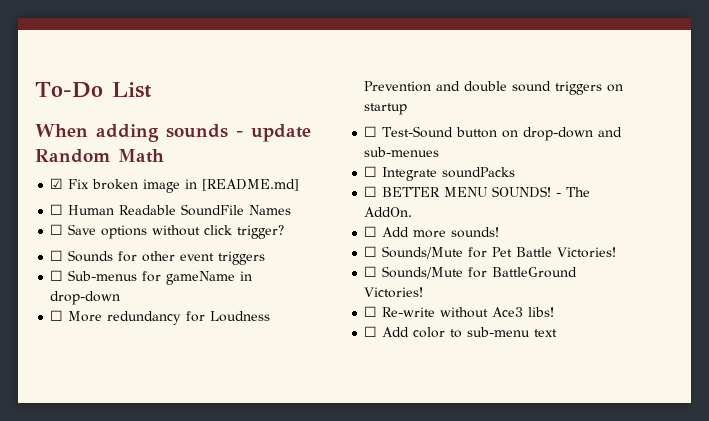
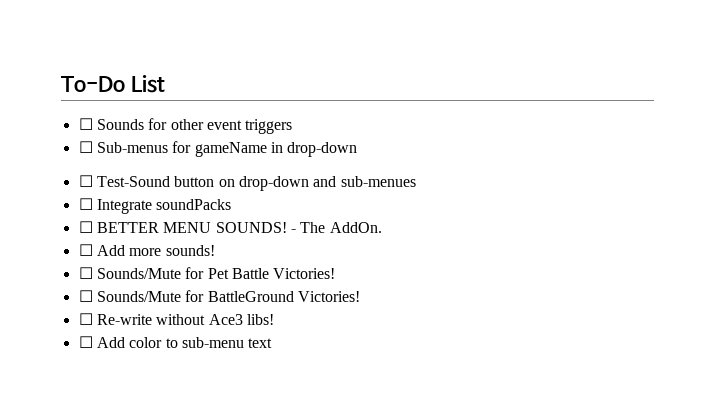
[35,124,311,142] [35,149,164,163] [50,178,300,193] [50,204,292,216] [50,224,285,239] // When adding sounds - update Random Math // ☑ Fix broken image in [README.md] // ☐ Human Readable SoundFile Names // ☐ Save options without click trigger? -> (165, 84) none
[50,310,271,325] [364,81,624,95] [364,103,408,115] // ☐ More redundancy for Loudness Prevention and double sound triggers on startup -> (358, 149) none

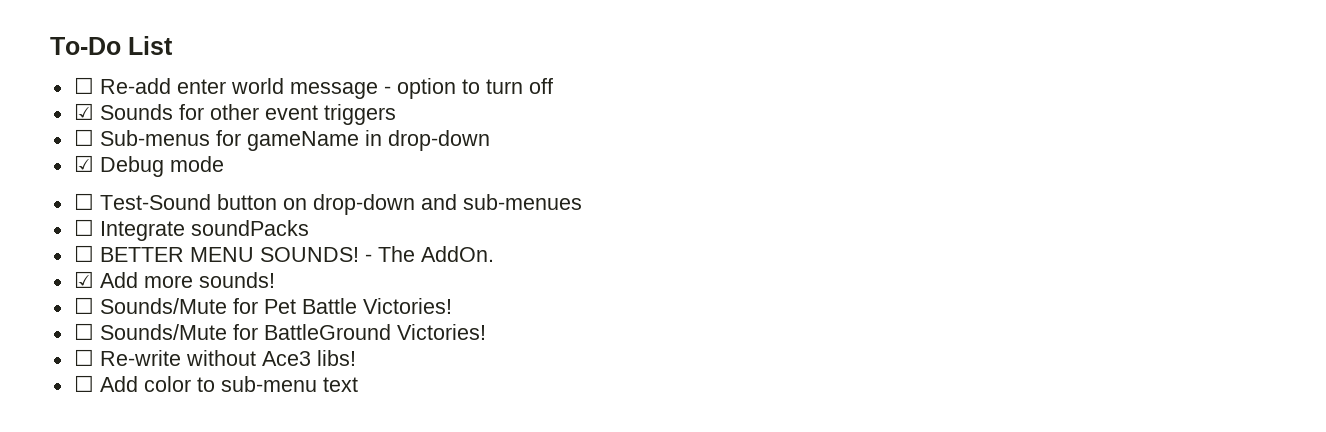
(93, 124) none -> [99,78,553,99] [73,103,94,120] Re-add enter world message - option to turn off // ☑
(358, 149) none -> [73,155,224,177] // ☑ Debug mode
[78,244,93,256] ☐ -> [73,271,94,288] ☑

